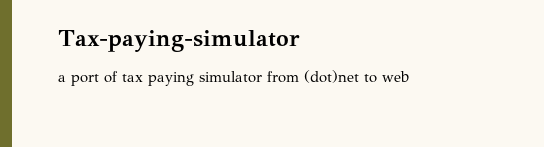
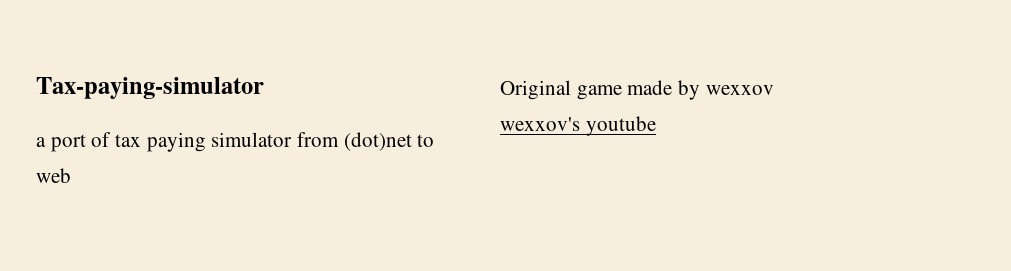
(409, 76) none -> [500,80,774,100] [500,116,656,136] // Original game made by wexxov // wexxov's youtube

